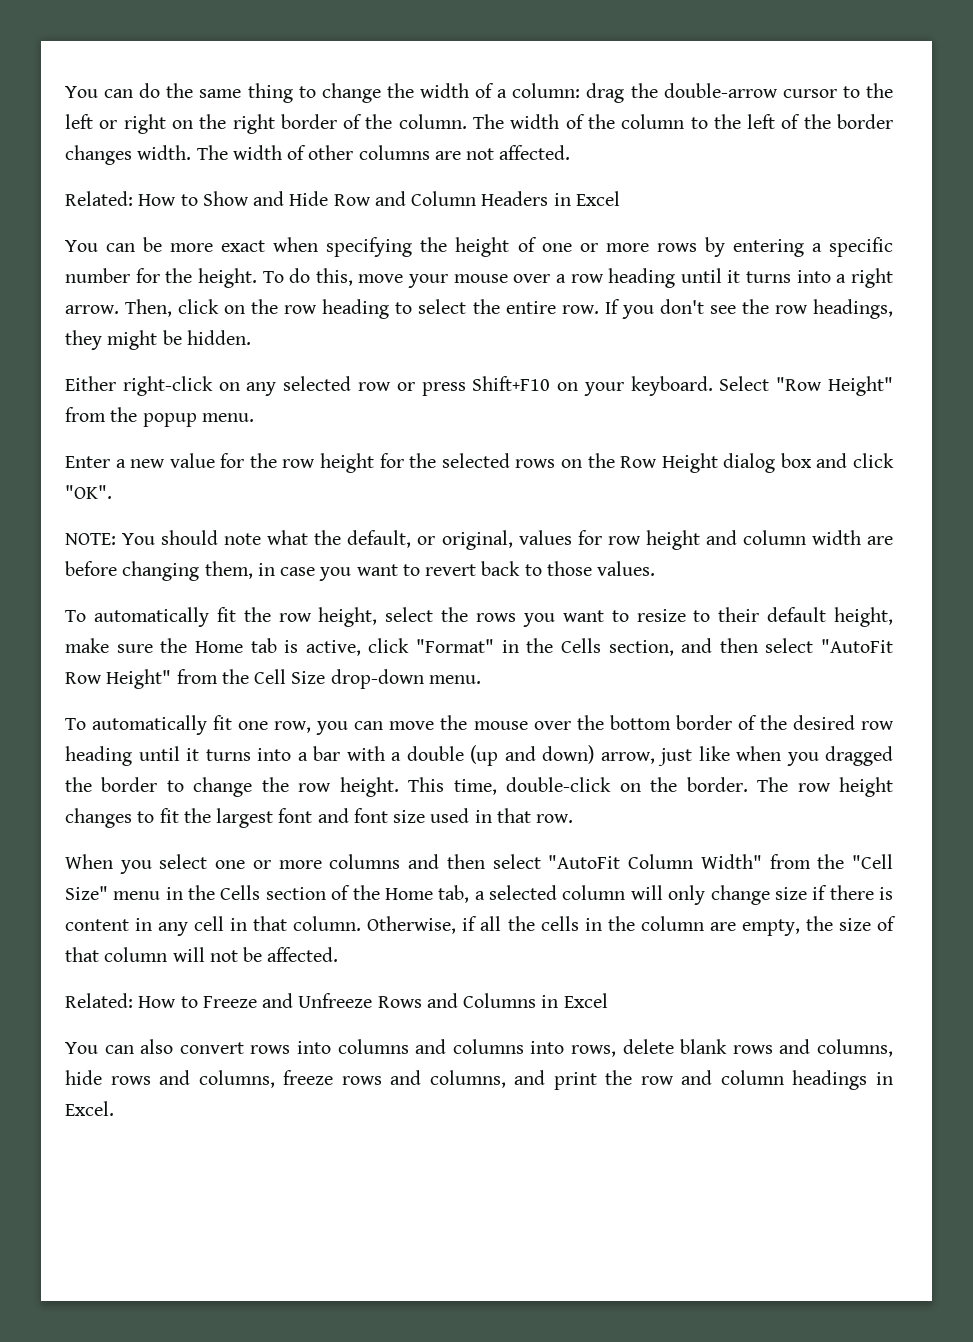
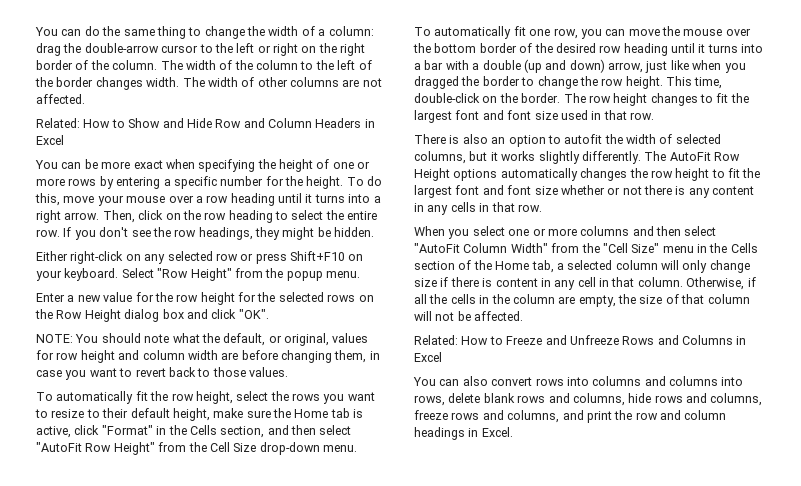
(574, 818) none -> [414,134,721,147] [414,151,740,164] [414,168,761,181] [414,185,755,198] [414,202,542,215] // There is also an option to autofit the width of selected columns, but it works slightly differently. The AutoFit Row Height options automatically changes the row height to fit the largest font and font size whether or not there is any content in any cells in that row.

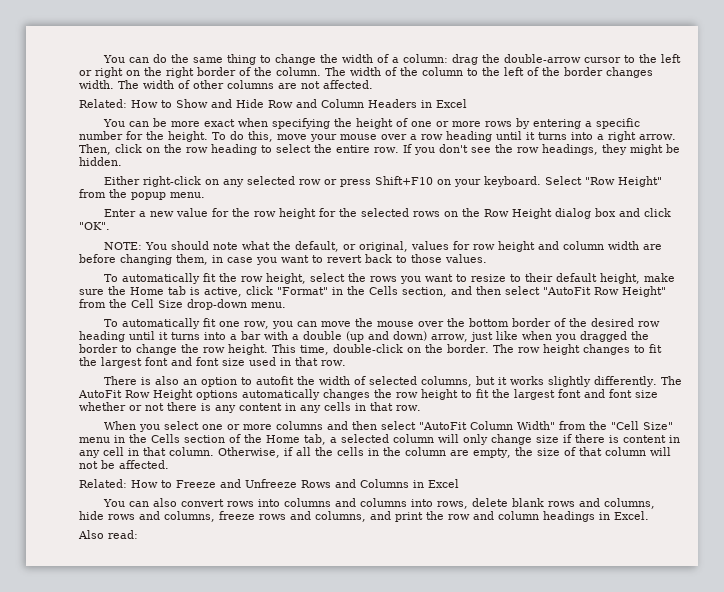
(513, 432) none -> [78,530,138,539] // Also read:

